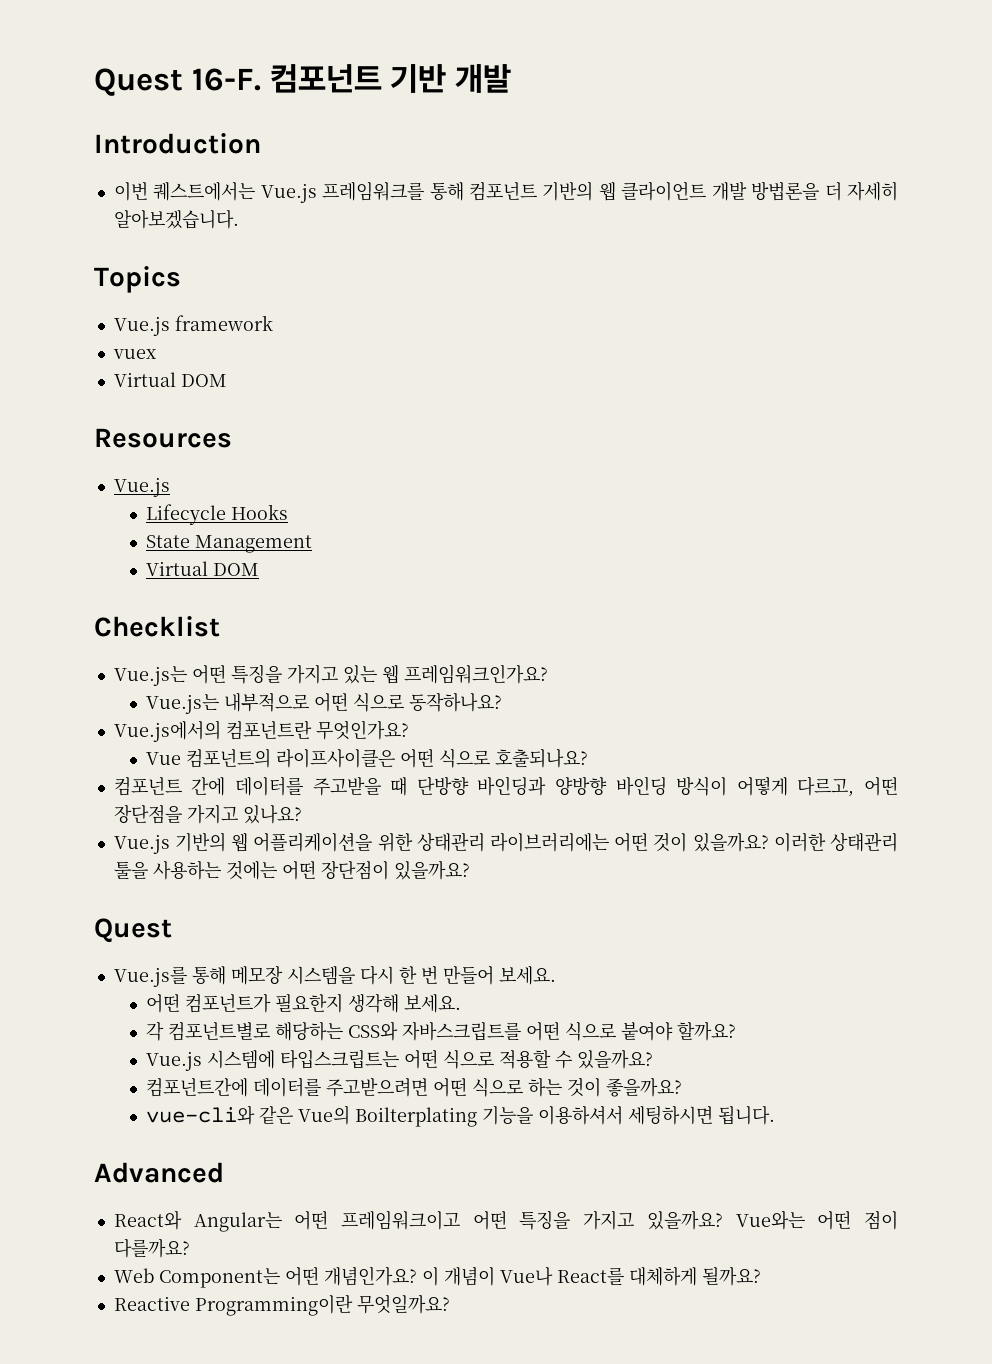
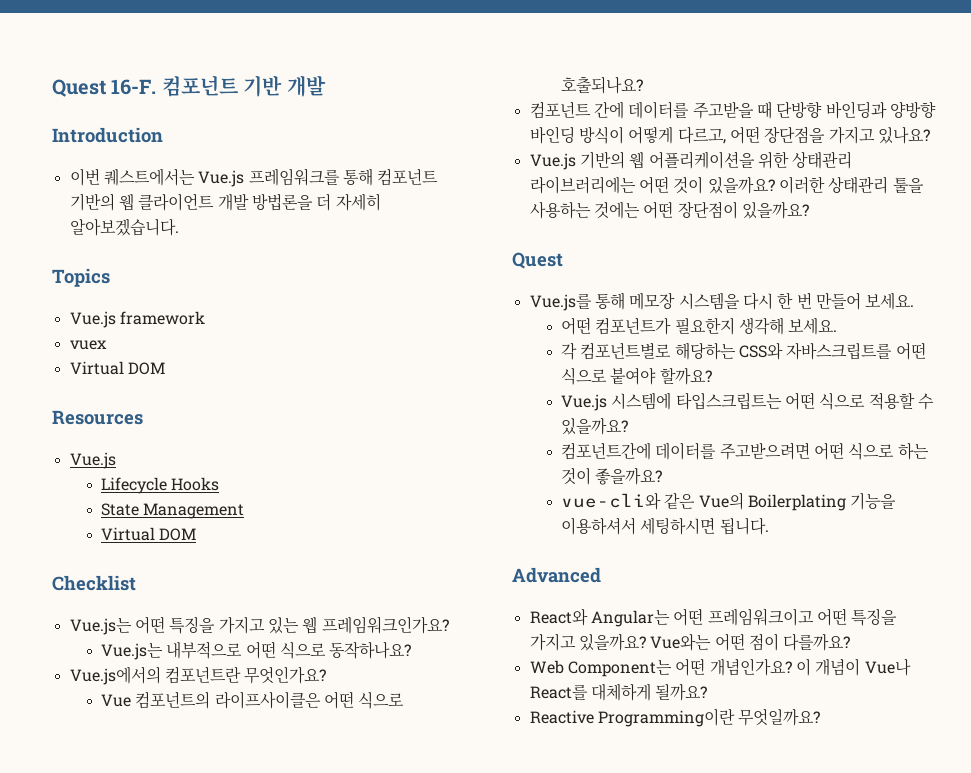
[355,1107,478,1127] Boilterplating -> [748,494,847,511] Boilerplating

